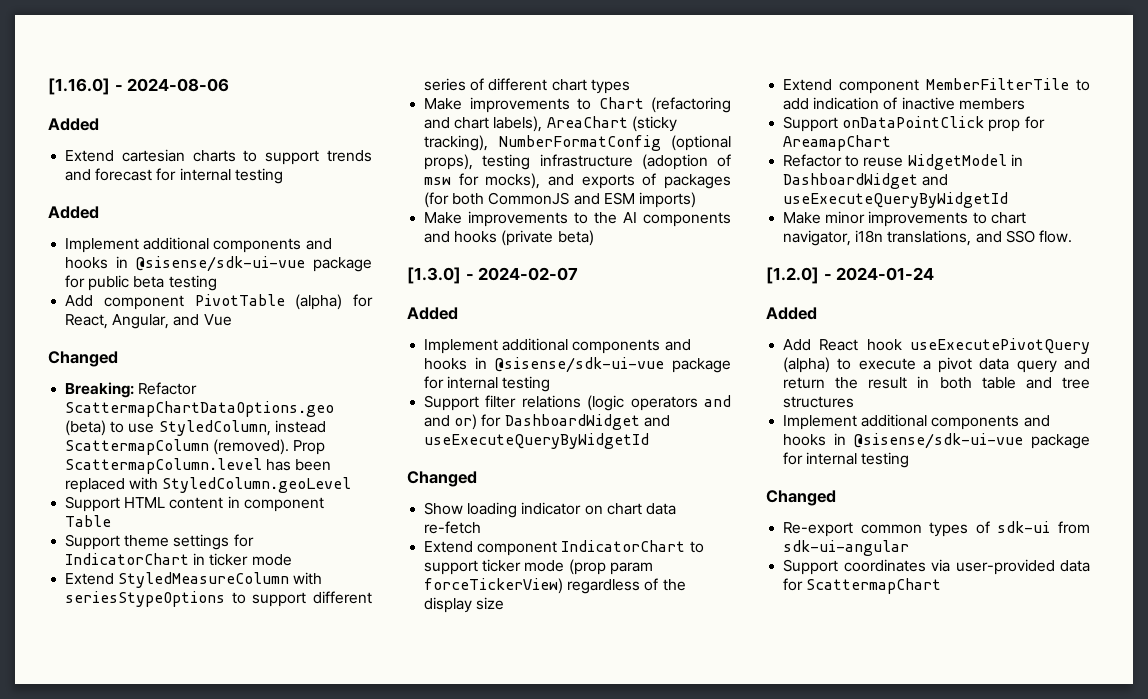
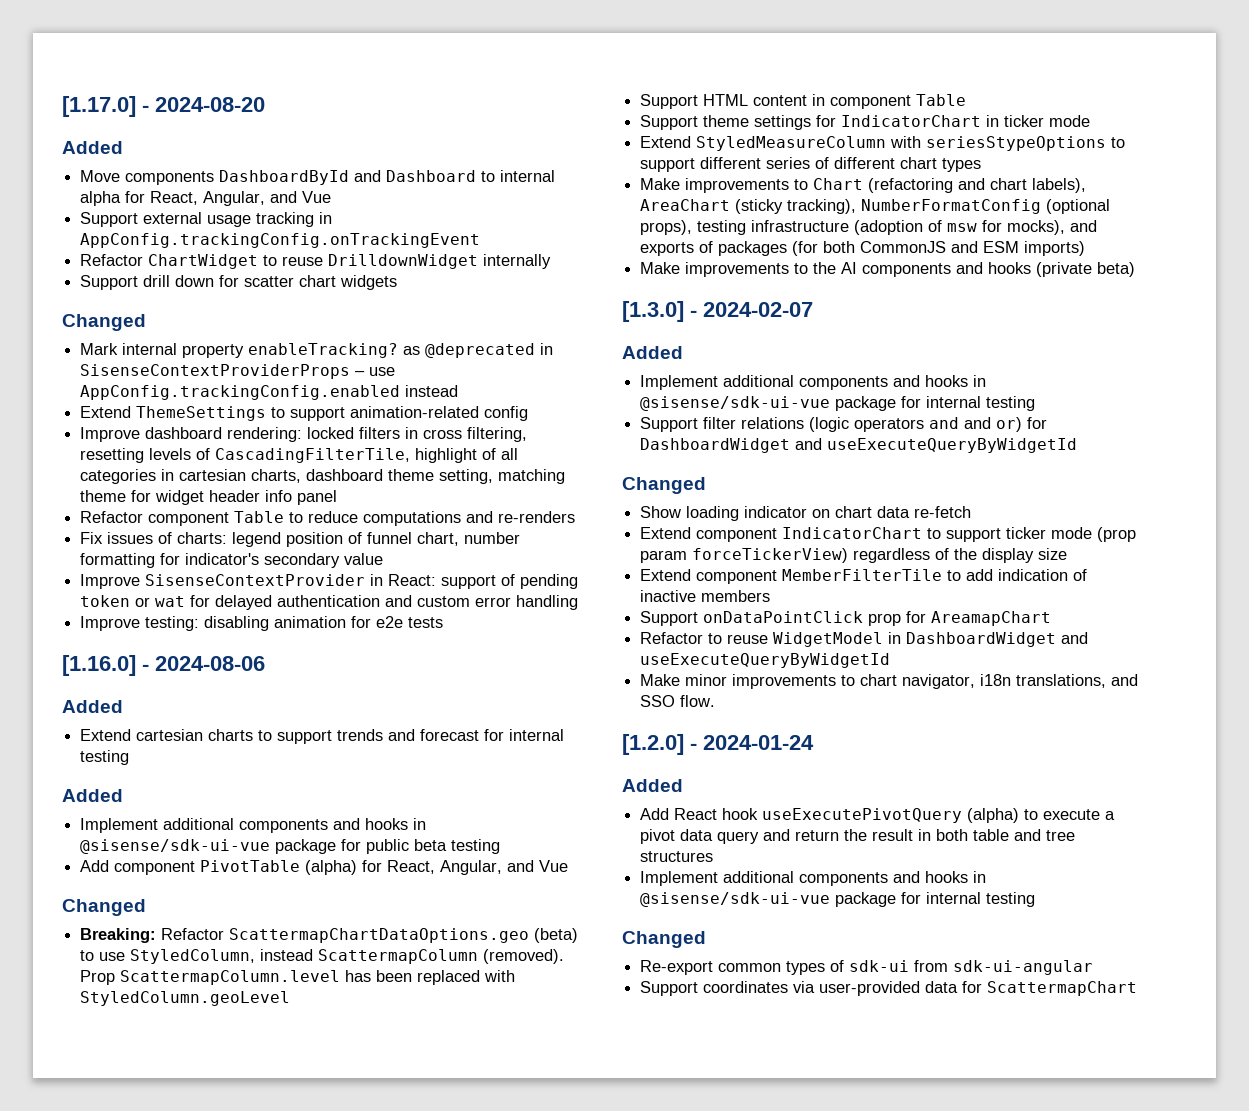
(48, 86) none -> [62,96,265,117] [62,141,123,154] [80,170,556,185] [80,191,332,206] [80,212,333,227] [80,233,481,248] [80,254,552,269] [80,275,398,290] [62,314,146,331] [80,343,554,358] [80,364,396,379] [80,385,459,400] [80,406,529,421] [80,427,528,442] [80,448,519,463] [80,469,566,484] [80,490,338,505] [80,511,576,526] [80,532,521,547] [80,553,384,568] [80,574,579,589] [80,595,579,610] [80,616,444,631] [1.17.0] - 2024-08-20 // Added // Move components DashboardById and Dashboard to internal alpha for React, Angular, and Vue // Support external usage tracking in AppConfig.trackingConfig.onTrackingEvent // Refactor ChartWidget to reuse DrilldownWidget internally // Support drill down for scatter chart widgets // Changed // Mark internal property enableTracking? as @deprecated in SisenseContextProviderProps – use AppConfig.trackingConfig.enabled instead // Extend ThemeSettings to support animation-related config // Improve dashboard rendering: locked filters in cross filtering, resetting levels of CascadingFilterTile, highlight of all categories in cartesian charts, dashboard theme setting, matching theme for widget header info panel // Refactor component Table to reduce computations and re-renders // Fix issues of charts: legend position of funnel chart, number formatting for indicator's secondary value // Improve SisenseContextProvider in React: support of pending token or wat for delayed authentication and custom error handling // Improve testing: disabling animation for e2e tests //

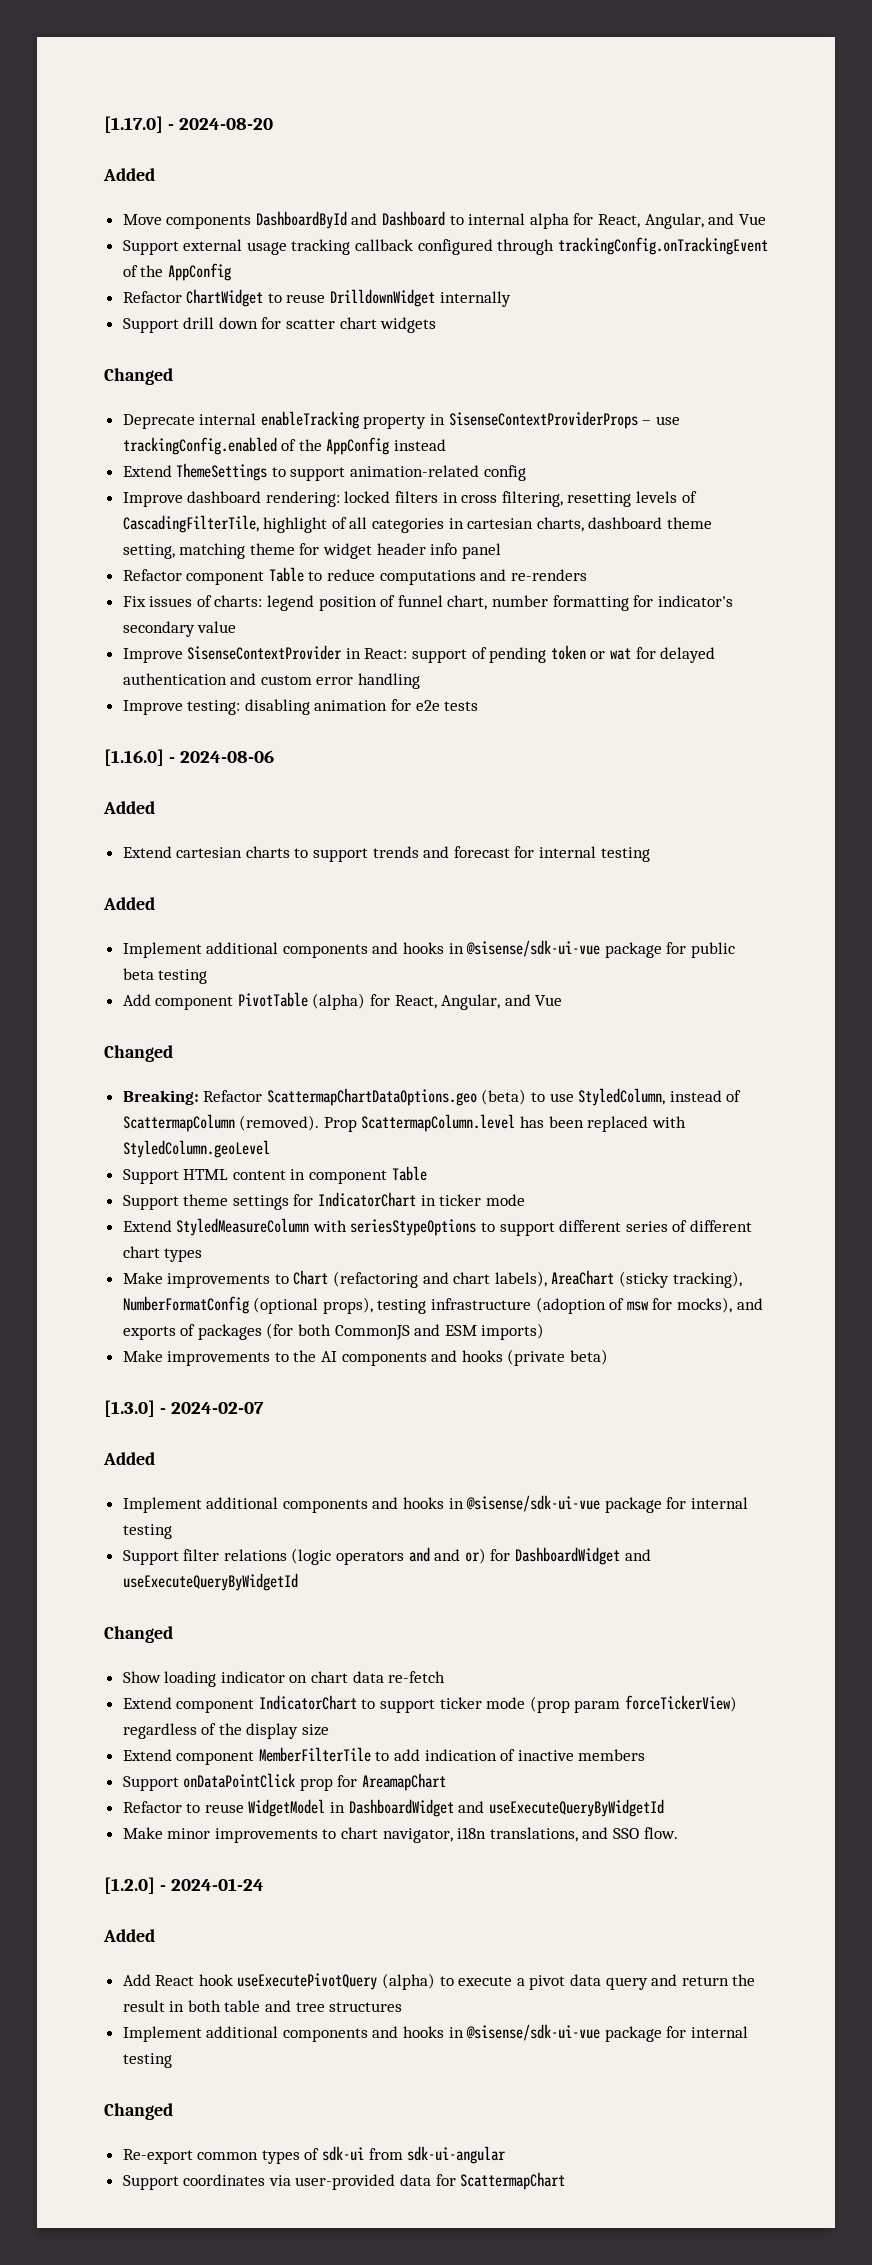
[319,212,333,224] [80,233,481,248] in AppConfig.trackingConfig.onTrackingEvent -> [355,237,768,255] [122,263,231,281] callback configured through trackingConfig.onTrackingEvent of the AppConfig
[80,343,554,358] [80,364,396,379] [80,385,401,400] Mark internal property enableTracking? as @deprecated in SisenseContextProviderProps – use AppConfig.trackingConfig.enabled -> [122,411,680,429] [122,437,390,455] Deprecate internal enableTracking property in SisenseContextProviderProps – use trackingConfig.enabled of the AppConfig
(314, 955) none -> [726,1090,742,1102] of

